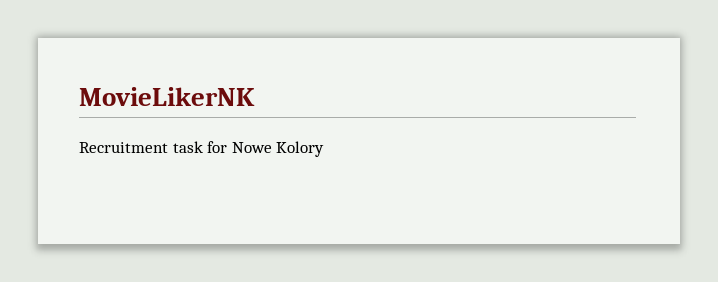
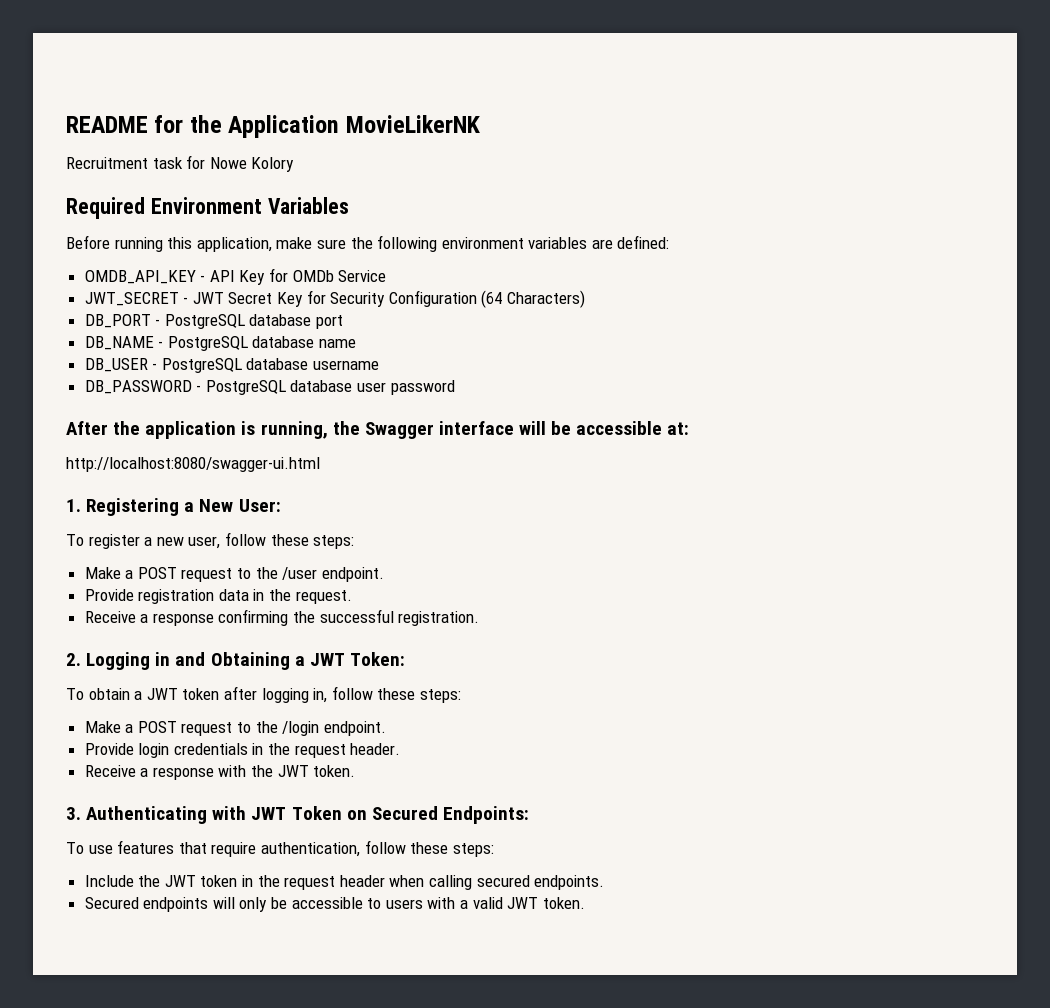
(79, 96) none -> [66,115,340,138] README for the Application
(325, 149) none -> [66,197,349,219] [66,235,670,252] [84,268,387,285] [84,290,586,308] [84,314,344,329] [84,336,357,351] [84,358,380,373] [84,380,455,395] [66,421,690,439] [66,457,320,472] [66,498,281,516] [66,532,355,549] [84,567,384,582] [84,589,352,604] [84,609,480,626] [66,652,405,670] [66,686,461,703] [84,721,386,736] [84,743,401,758] [84,765,356,780] [66,806,529,824] [66,840,494,857] [84,875,605,890] [84,897,585,912] // Required Environment Variables // Before running this application, make sure the following environment variables are defined: // OMDB_API_KEY - API Key for OMDb Service // JWT_SECRET - JWT Secret Key for Security Configuration (64 Characters) // DB_PORT - PostgreSQL database port // DB_NAME - PostgreSQL database name // DB_USER - PostgreSQL database username // DB_PASSWORD - PostgreSQL database user password // After the application is running, the Swagger interface will be accessible at: // http://localhost:8080/swagger-ui.html // 1. Registering a New User: // To register a new user, follow these steps: // Make a POST request to the /user endpoint. // Provide registration data in the request. // Receive a response confirming the successful registration. // 2. Logging in and Obtaining a JWT Token: // To obtain a JWT token after logging in, follow these steps: // Make a POST request to the /login endpoint. // Provide login credentials in the request header. // Receive a response with the JWT token. // 3. Authenticating with JWT Token on Secured Endpoints: // To use features that require authentication, follow these steps: // Include the JWT token in the request header when calling secured endpoints. // Secured endpoints will only be accessible to users with a valid JWT token.

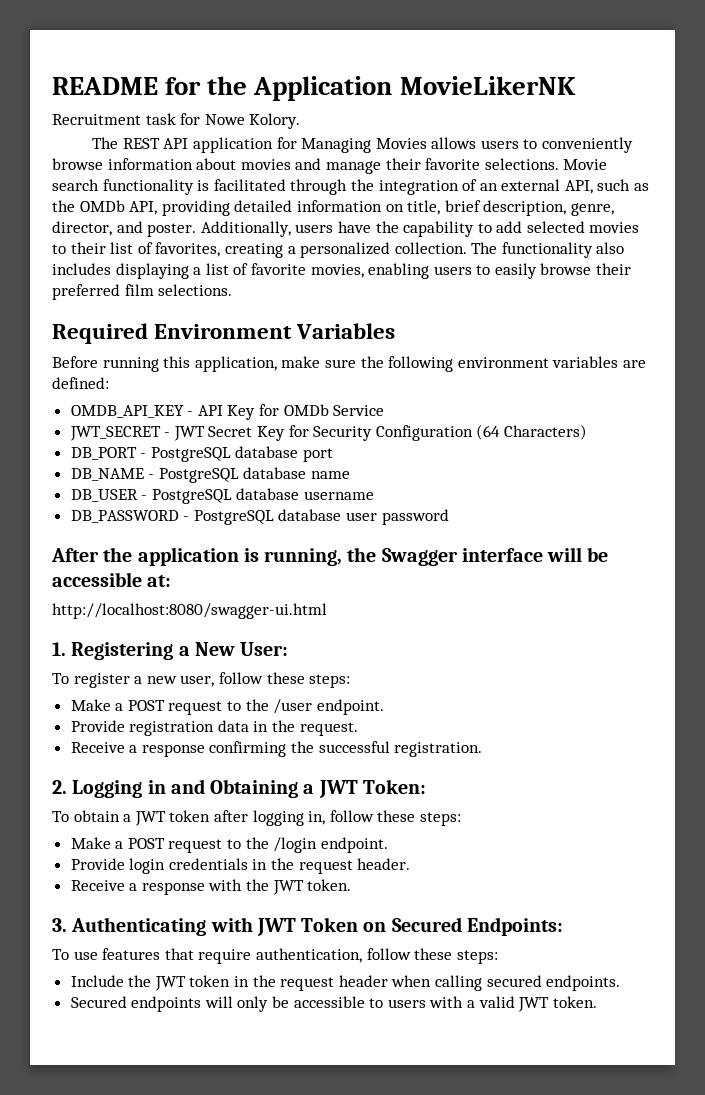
[251,157,295,172] Kolory -> [249,113,301,129] [92,137,634,153] [52,158,608,174] [52,179,650,195] [52,200,614,216] [52,221,640,237] [52,242,625,258] [52,263,632,279] [52,284,233,300] Kolory. // The REST API application for Managing Movies allows users to conveniently browse information about movies and manage their favorite selections. Movie search functionality is facilitated through the integration of an external API, such as the OMDb API, providing detailed information on title, brief description, genre, director, and poster. Additionally, users have the capability to add selected movies to their list of favorites, creating a personalized collection. The functionality also includes displaying a list of favorite movies, enabling users to easily browse their preferred film selections.

